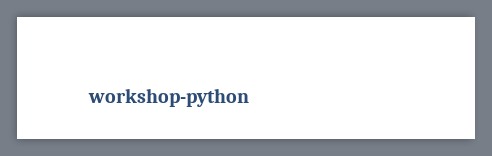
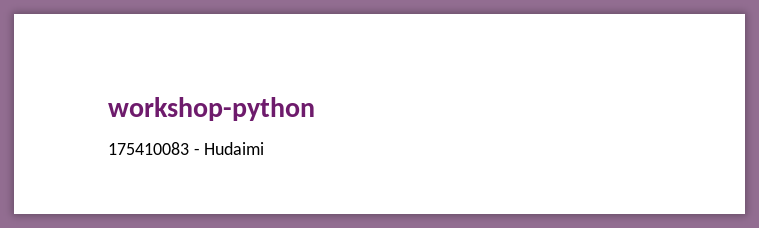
(249, 97) none -> [108,142,265,155] // 175410083 - Hudaimi

